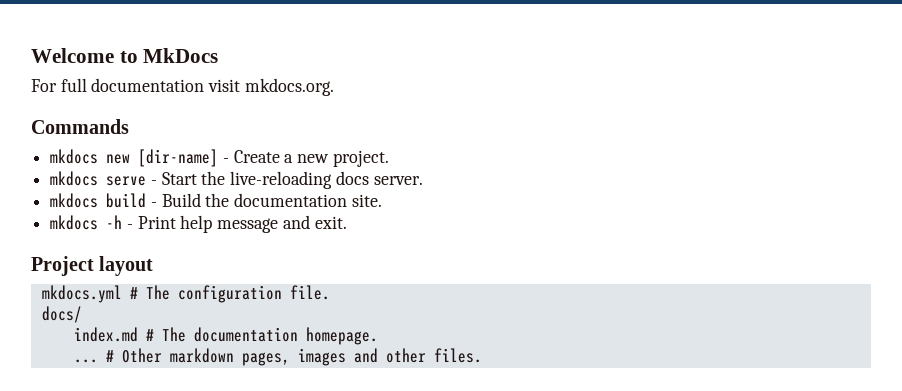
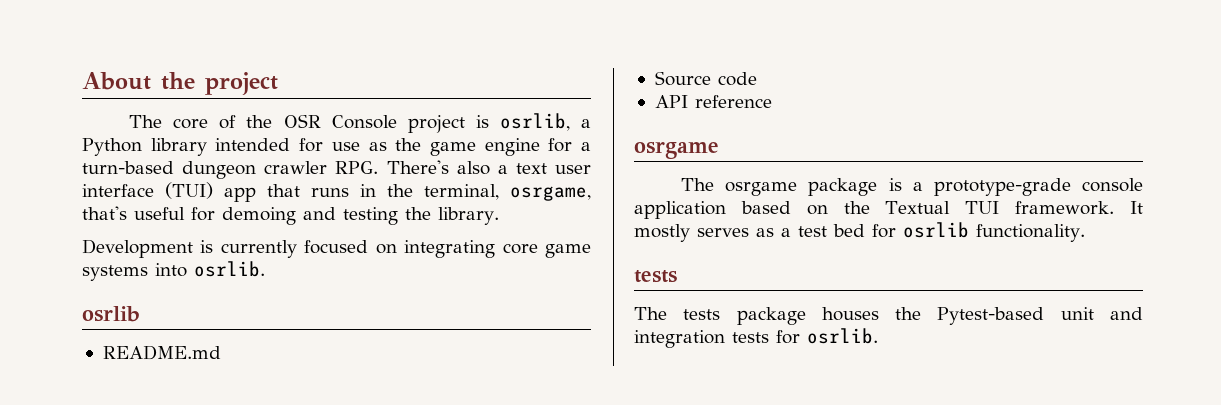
[31,48,219,63] [31,78,334,96] [31,119,129,134] [50,149,389,167] [50,171,423,189] [50,193,382,208] [50,215,347,233] [31,256,154,276] [41,285,330,303] [41,306,82,323] [73,327,378,345] [73,348,482,366] Welcome to MkDocs // For full documentation visit mkdocs.org. // Commands // mkdocs new [dir-name] - Create a new project. // mkdocs serve - Start the live-reloading docs server. // mkdocs build - Build the documentation site. // mkdocs -h - Print help message and exit. // Project layout // mkdocs.yml # The configuration file. // docs/ // index.md # The documentation homepage. // ... # Other markdown pages, images and other files. -> [82,72,278,95] [129,113,591,133] [82,138,591,156] [82,160,591,179] [82,182,591,202] [82,206,499,225] [82,239,591,258] [82,261,265,281] [82,306,140,322] [102,345,221,360] [654,71,757,86] [654,95,772,108] [634,141,719,159] [681,178,1143,196] [634,201,1143,219] [634,222,1085,242] [634,270,677,283] [634,307,1143,325] [634,328,878,348] About the project // The core of the OSR Console project is osrlib, a Python library intended for use as the game engine for a turn-based dungeon crawler RPG. There's also a text user interface (TUI) app that runs in the terminal, osrgame, that's useful for demoing and testing the library. // Development is currently focused on integrating core game systems into osrlib. // osrlib // README.md // Source code // API reference // osrgame // The osrgame package is a prototype-grade console application based on the Textual TUI framework. It mostly serves as a test bed for osrlib functionality. // tests // The tests package houses the Pytest-based unit and integration tests for osrlib.

